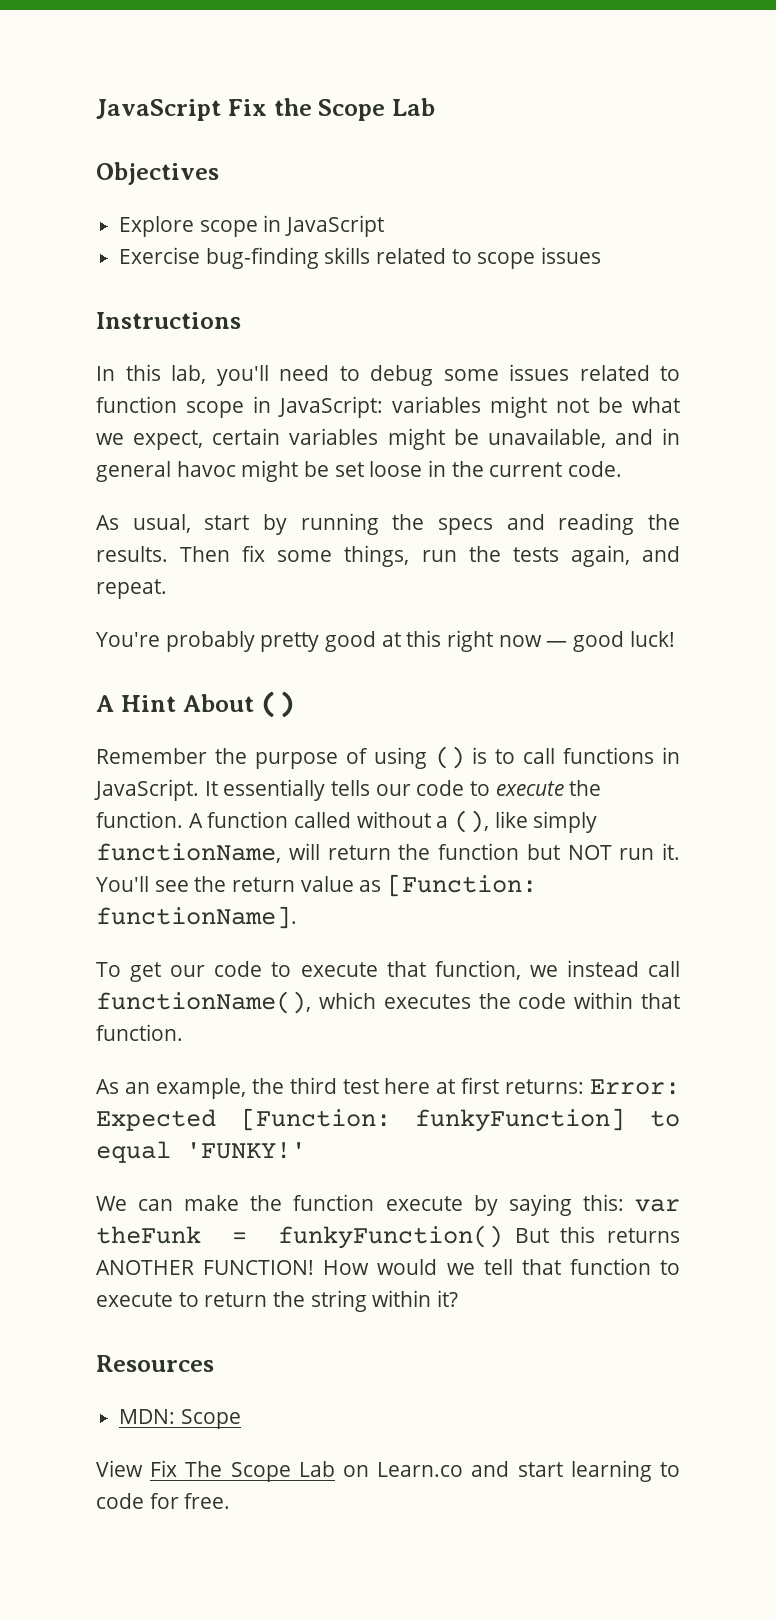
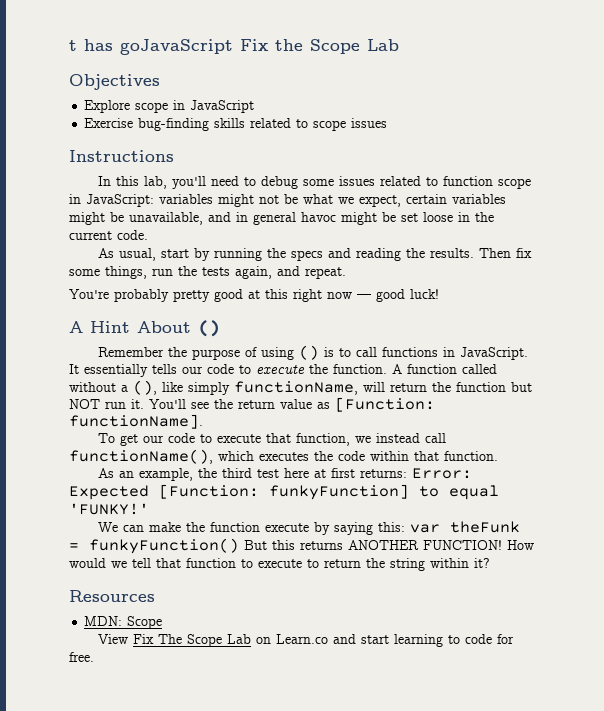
[96,99,221,121] JavaScript -> [69,39,233,55] t has goJavaScript

